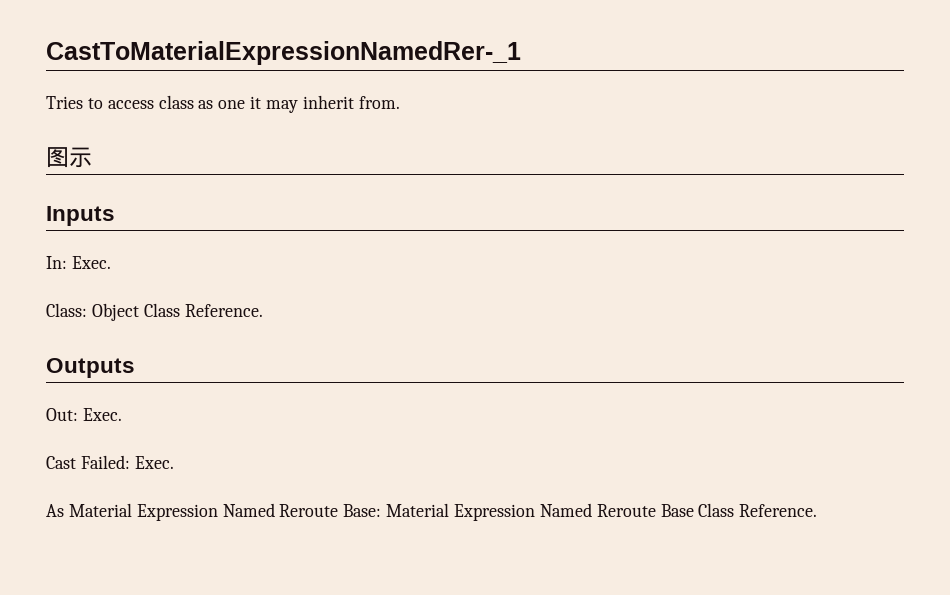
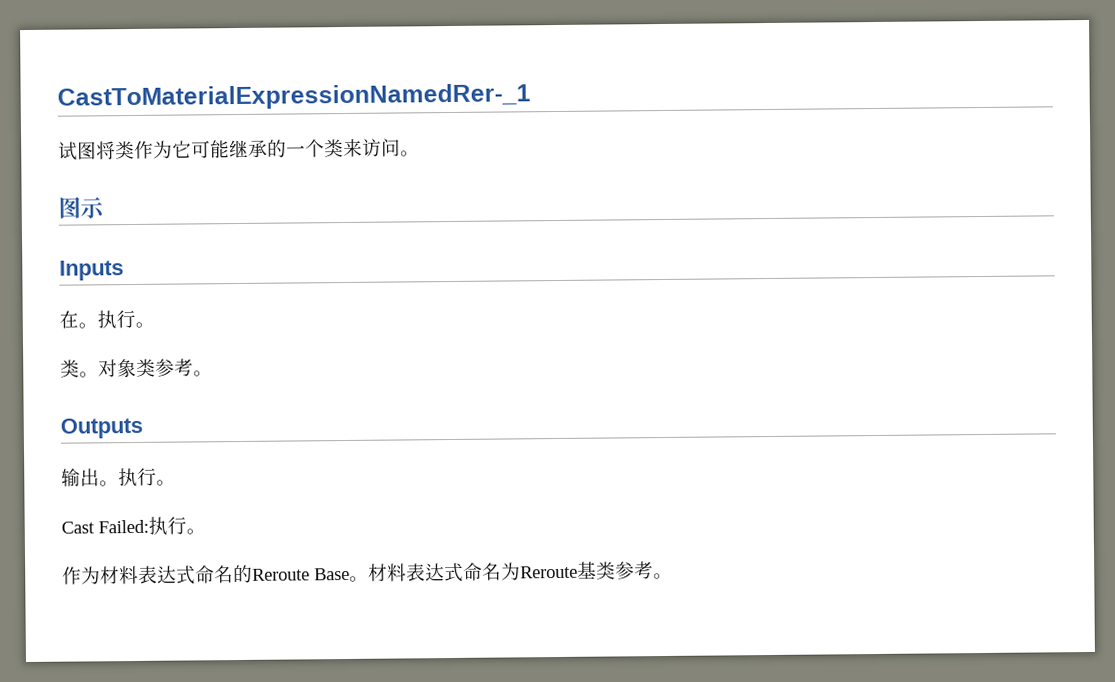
[46,95,400,113] [46,147,92,168] [46,206,115,226] [46,256,111,269] [46,303,263,321] [46,358,135,378] [46,408,122,421] [46,455,174,469] [46,503,818,521] Tries to access class as one it may inherit from. // 图示 // Inputs // In: Exec. // Class: Object Class Reference. // Outputs // Out: Exec. // Cast Failed: Exec. // As Material Expression Named Reroute Base: Material Expression Named Reroute Base Class Reference. -> [58,138,420,161] [58,196,105,219] [59,260,124,281] [59,309,155,330] [60,358,213,378] [60,417,143,439] [61,467,176,488] [61,516,206,536] [62,561,673,585] 试图将类作为它可能继承的一个类来访问。 // 图示 // Inputs // 在。执行。 // 类。对象类参考。 // Outputs // 输出。执行。 // Cast Failed:执行。 // 作为材料表达式命名的Reroute Base。材料表达式命名为Reroute基类参考。

